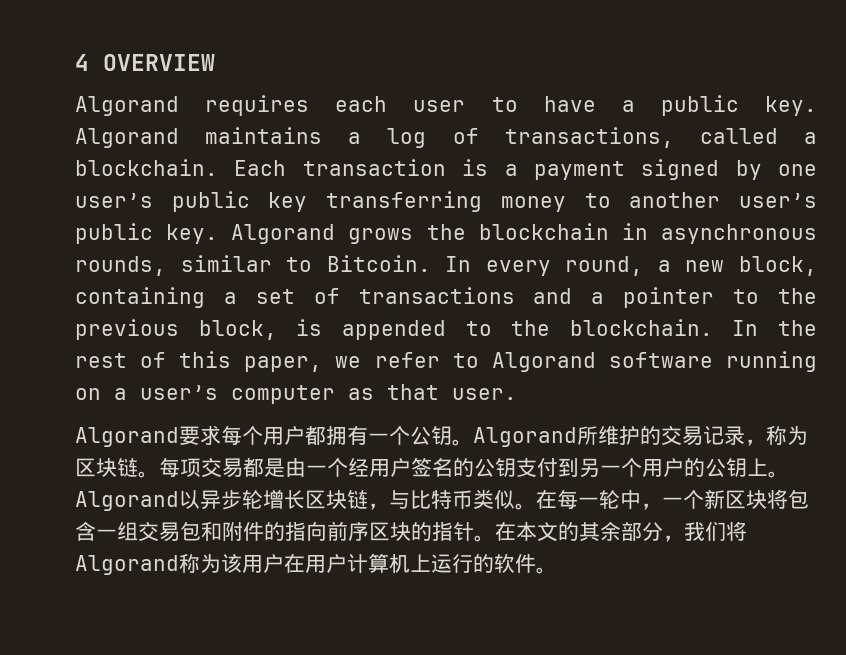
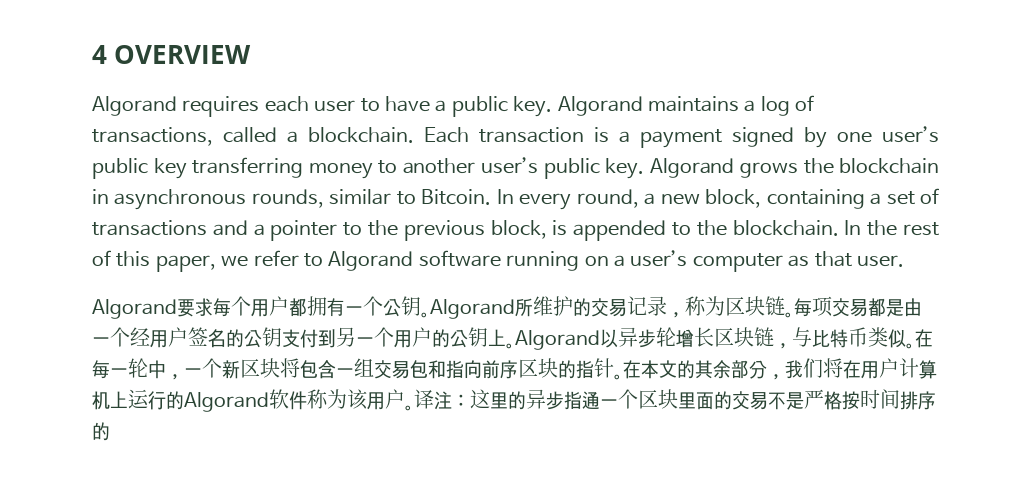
[222,521,285,541] 附件的 -> (446, 369) none
[75,553,284,575] Algorand称为该用户 -> (843, 368) none
[494,553,557,574] 软件。 -> [184,389,936,412] [92,422,110,441] Algorand软件称为该用户。译注：这里的异步指通一个区块里面的交易不是严格按时间排序的

